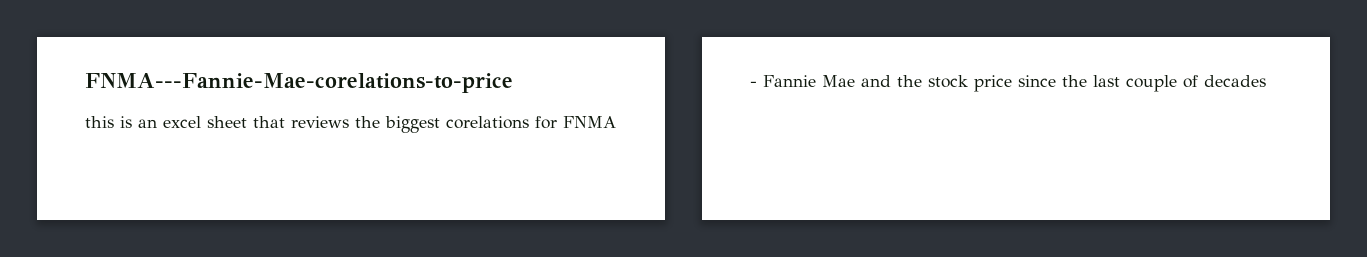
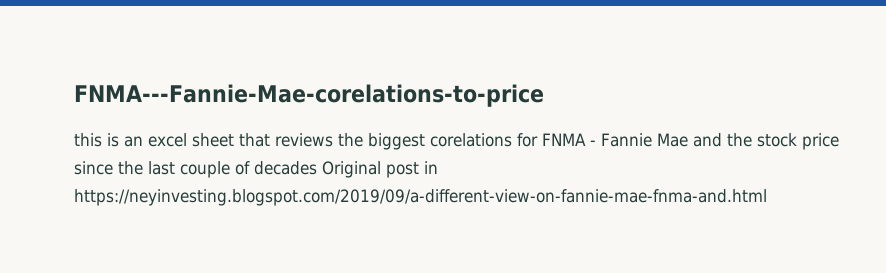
(1266, 81) none -> [322,161,438,178] [74,189,767,206] Original post in https://neyinvesting.blogspot.com/2019/09/a-different-view-on-fannie-mae-fnma-and.html

